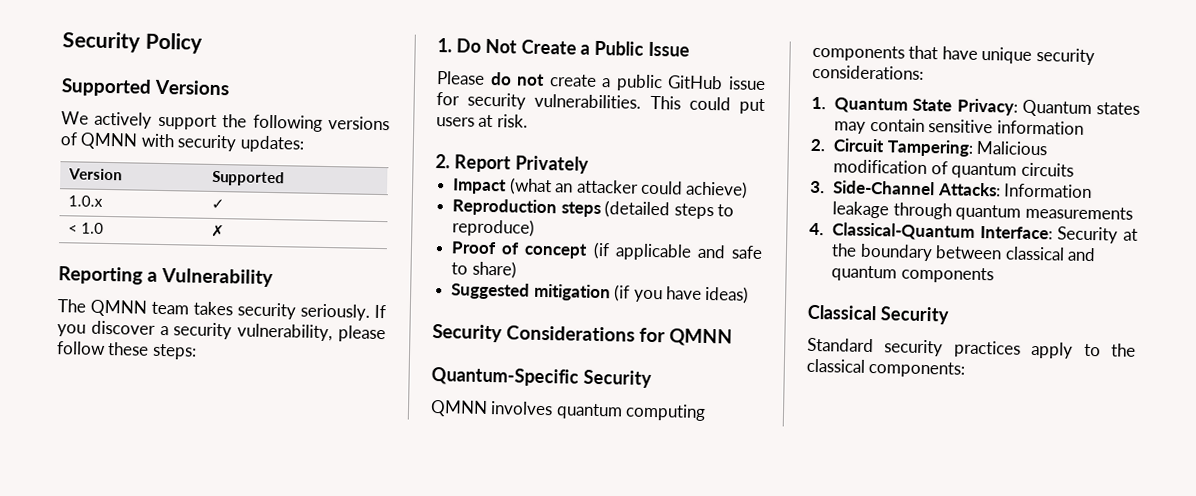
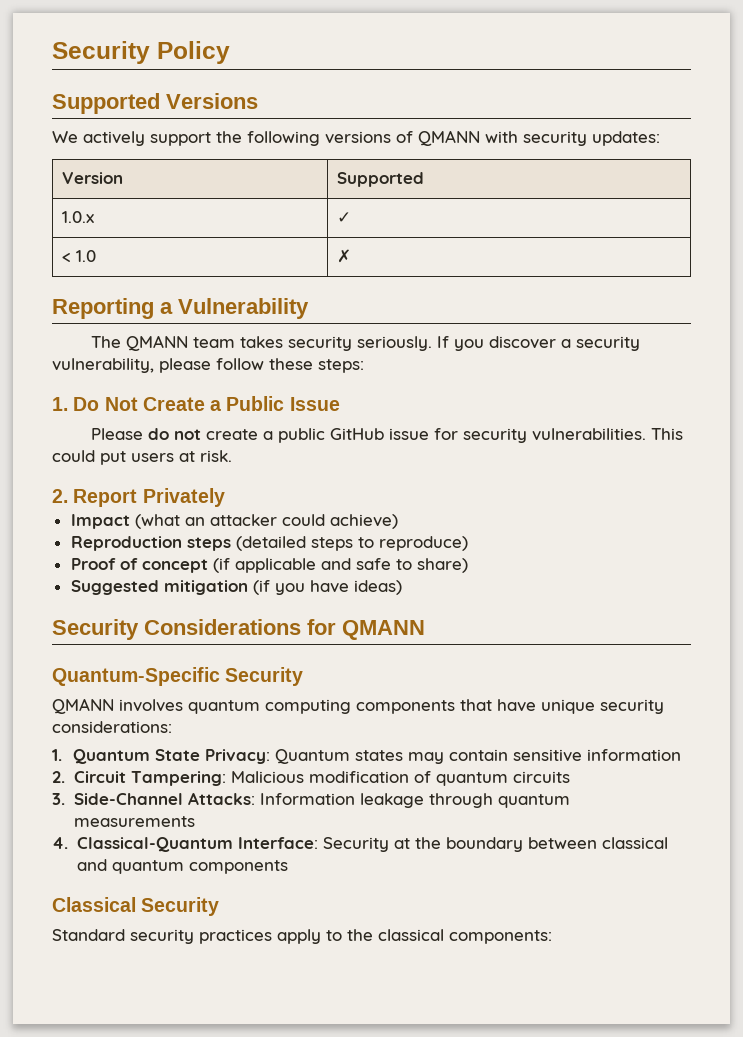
[80,132,139,150] QMNN -> [418,130,480,146] QMANN
[90,299,147,317] QMNN -> [125,335,188,351] QMANN
[669,328,734,347] QMNN -> [342,620,425,640] QMANN
[430,399,488,417] QMNN -> [52,698,114,714] QMANN

